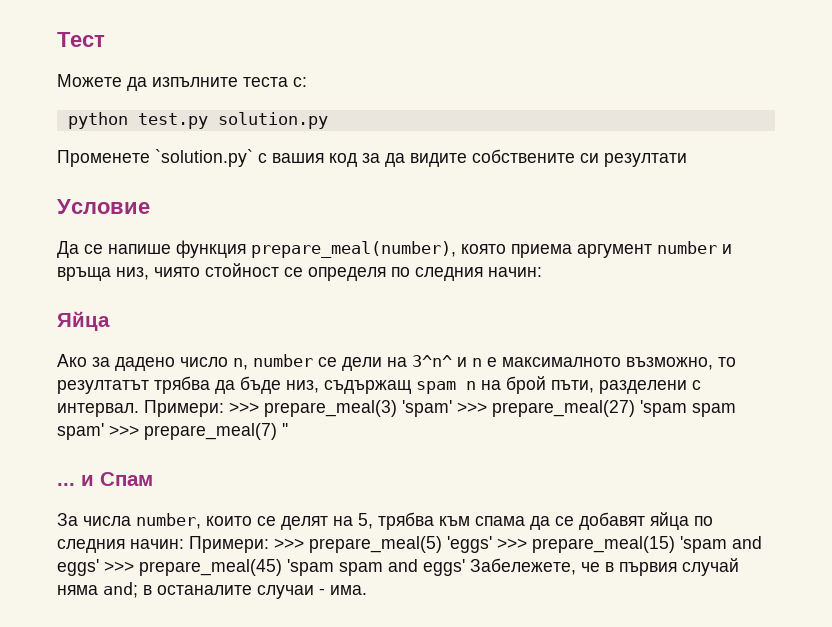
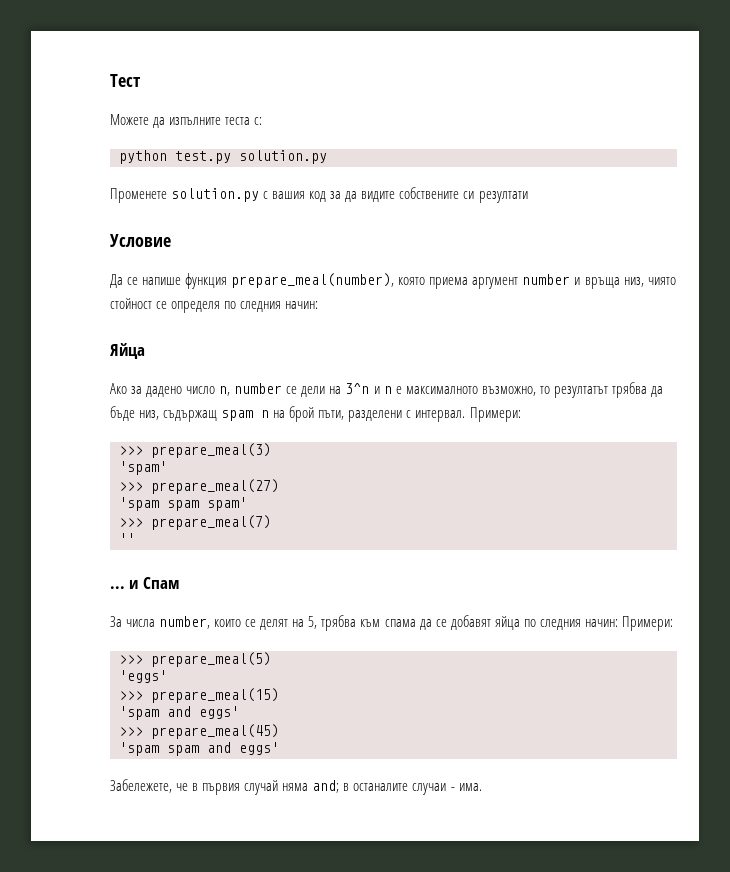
[155,149,253,167] `solution.py` -> [171,188,260,202] solution.py
[412,355,452,367] 3^n^ -> [345,383,370,394] 3^n
(224, 408) none -> (521, 414) //
(397, 408) none -> (271, 450) //
(452, 408) none -> (167, 468) //
(635, 408) none -> (279, 486) //
(104, 431) none -> (247, 504) //
(277, 431) none -> (271, 522) //
(269, 544) none -> (673, 623) //
(442, 544) none -> (271, 659) //
(492, 544) none -> (167, 676) //
(675, 544) none -> (279, 695) //
(99, 567) none -> (239, 712) //
(282, 567) none -> (279, 731) //
(465, 567) none -> (279, 748) //

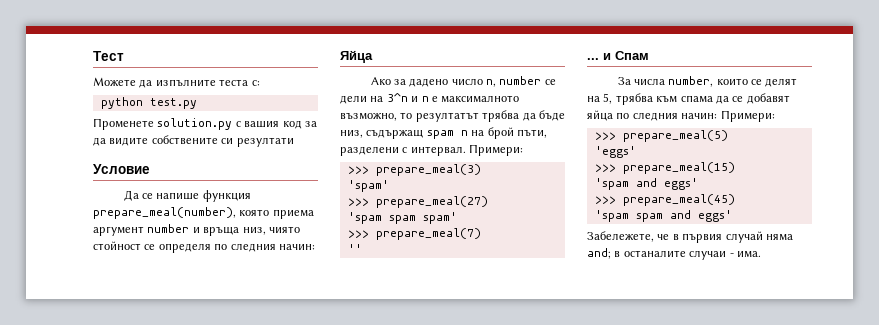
[239,150,327,164] solution.py -> (197, 103) none

